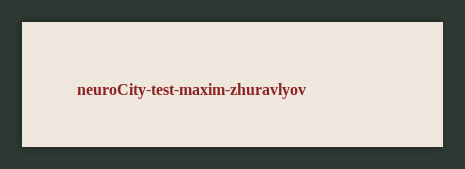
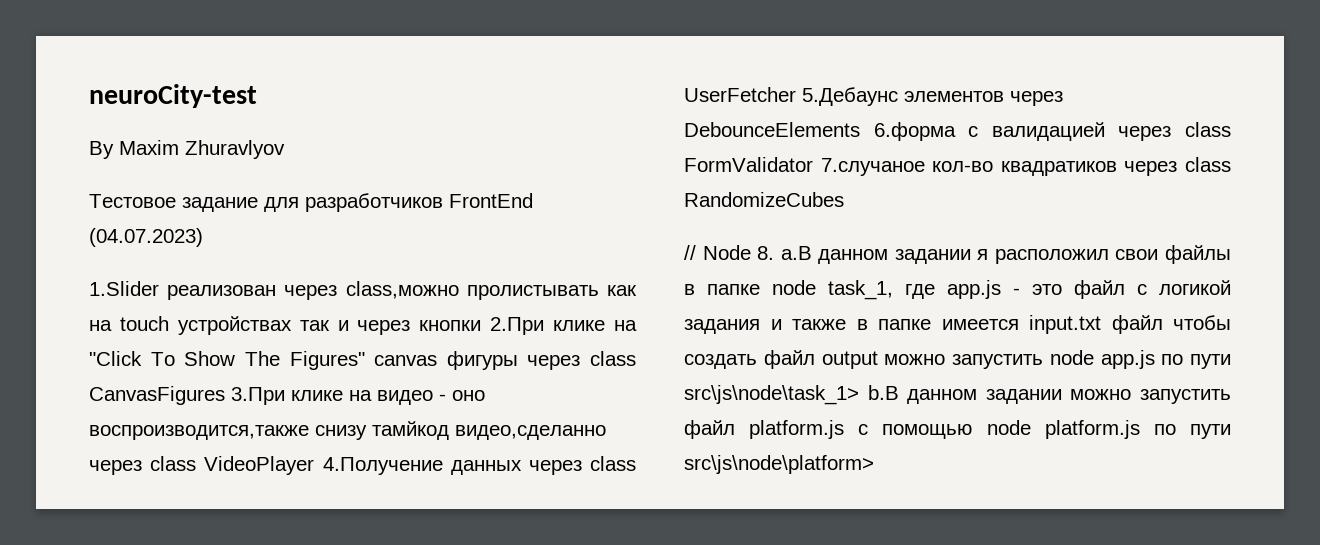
[77,83,306,99] neuroCity-test-maxim-zhuravlyov -> [89,84,257,108] [89,140,285,159] [89,193,533,212] [89,228,203,247] [89,281,637,300] [89,316,638,335] [89,351,636,370] [89,386,485,405] [89,421,606,440] [89,456,636,475] [684,87,1063,106] [684,122,1231,141] [684,157,1231,176] [684,192,844,207] [684,245,1231,264] [684,280,1231,300] [684,315,1231,334] [684,350,1231,369] [684,385,1231,405] [684,420,1231,439] [684,455,874,474] neuroCity-test // By Maxim Zhuravlyov // Тестовое задание для разработчиков FrontEnd (04.07.2023) // 1.Slider реализован через class,можно пролистывать как на touch устройствах так и через кнопки 2.При клике на "Сlick To Show The Figures" canvas фигуры через class CanvasFigures 3.При клике на видео - оно воспроизводится,также снизу тамйкод видео,сделанно через class VideoPlayer 4.Получение данных через class UserFetcher 5.Дебаунс элементов через DebounceElements 6.форма с валидацией через class FormValidator 7.случаное кол-во квадратиков через class RandomizeCubes // // Node 8. a.В данном задании я расположил свои файлы в папке node task_1, где app.js - это файл с логикой задания и также в папке имеется input.txt файл чтобы создать файл output можно запустить node app.js по пути src\js\node\task_1> b.В данном задании можно запустить файл platform.js с помощью node platform.js по пути src\js\node\platform>

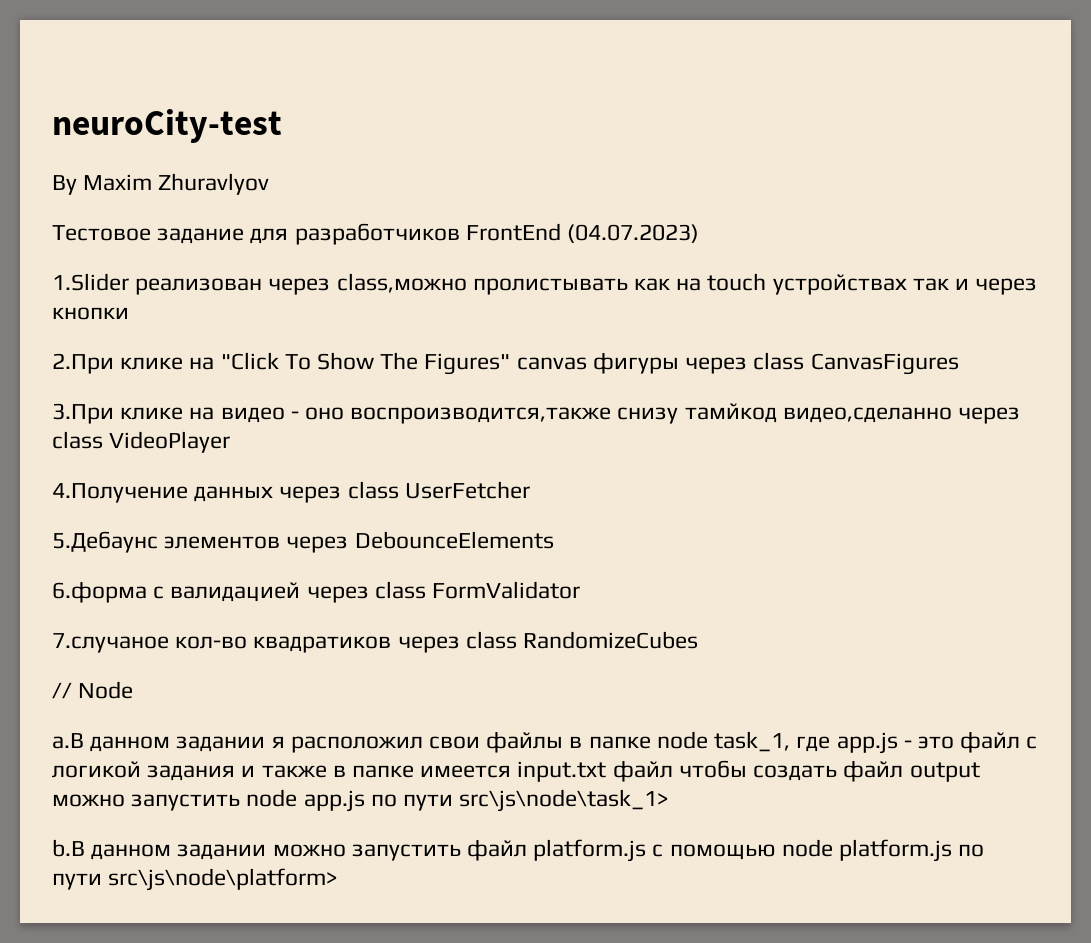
(482, 325) none -> (129, 313) //
(225, 395) none -> (959, 364) //
(315, 465) none -> (231, 442) //
(796, 94) none -> (530, 490) //
(860, 129) none -> (554, 540) //
(813, 164) none -> (581, 590) //
[757,246,775,260] 8. -> (134, 690) //
(859, 395) none -> (670, 800) //

